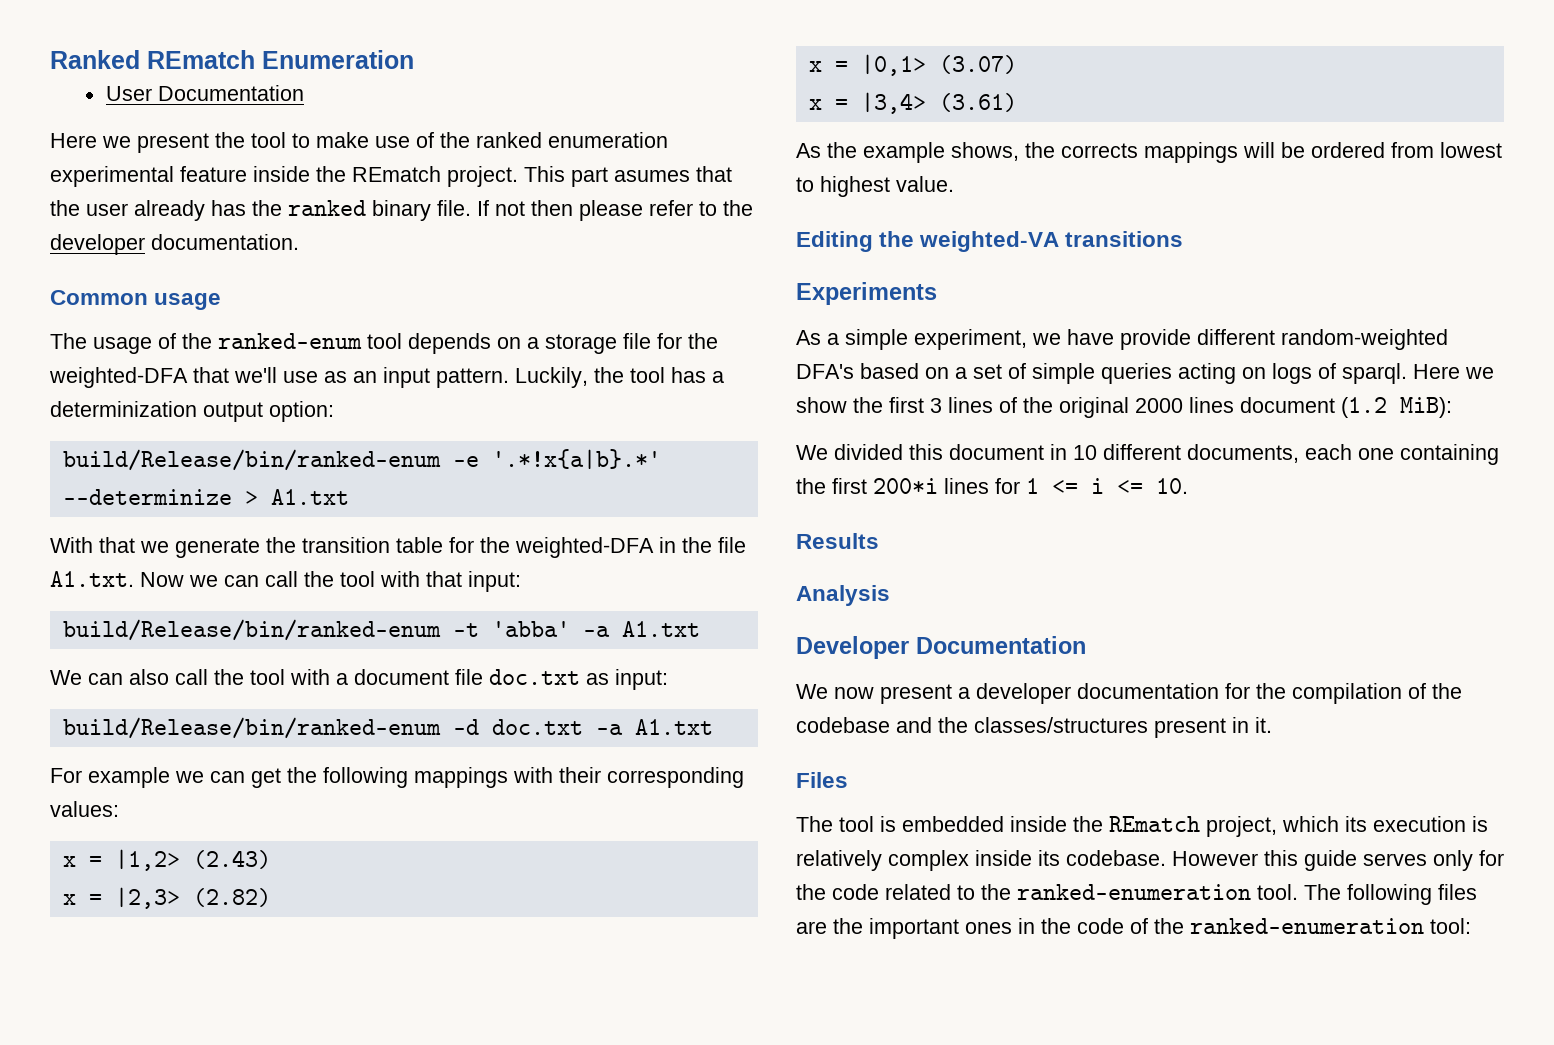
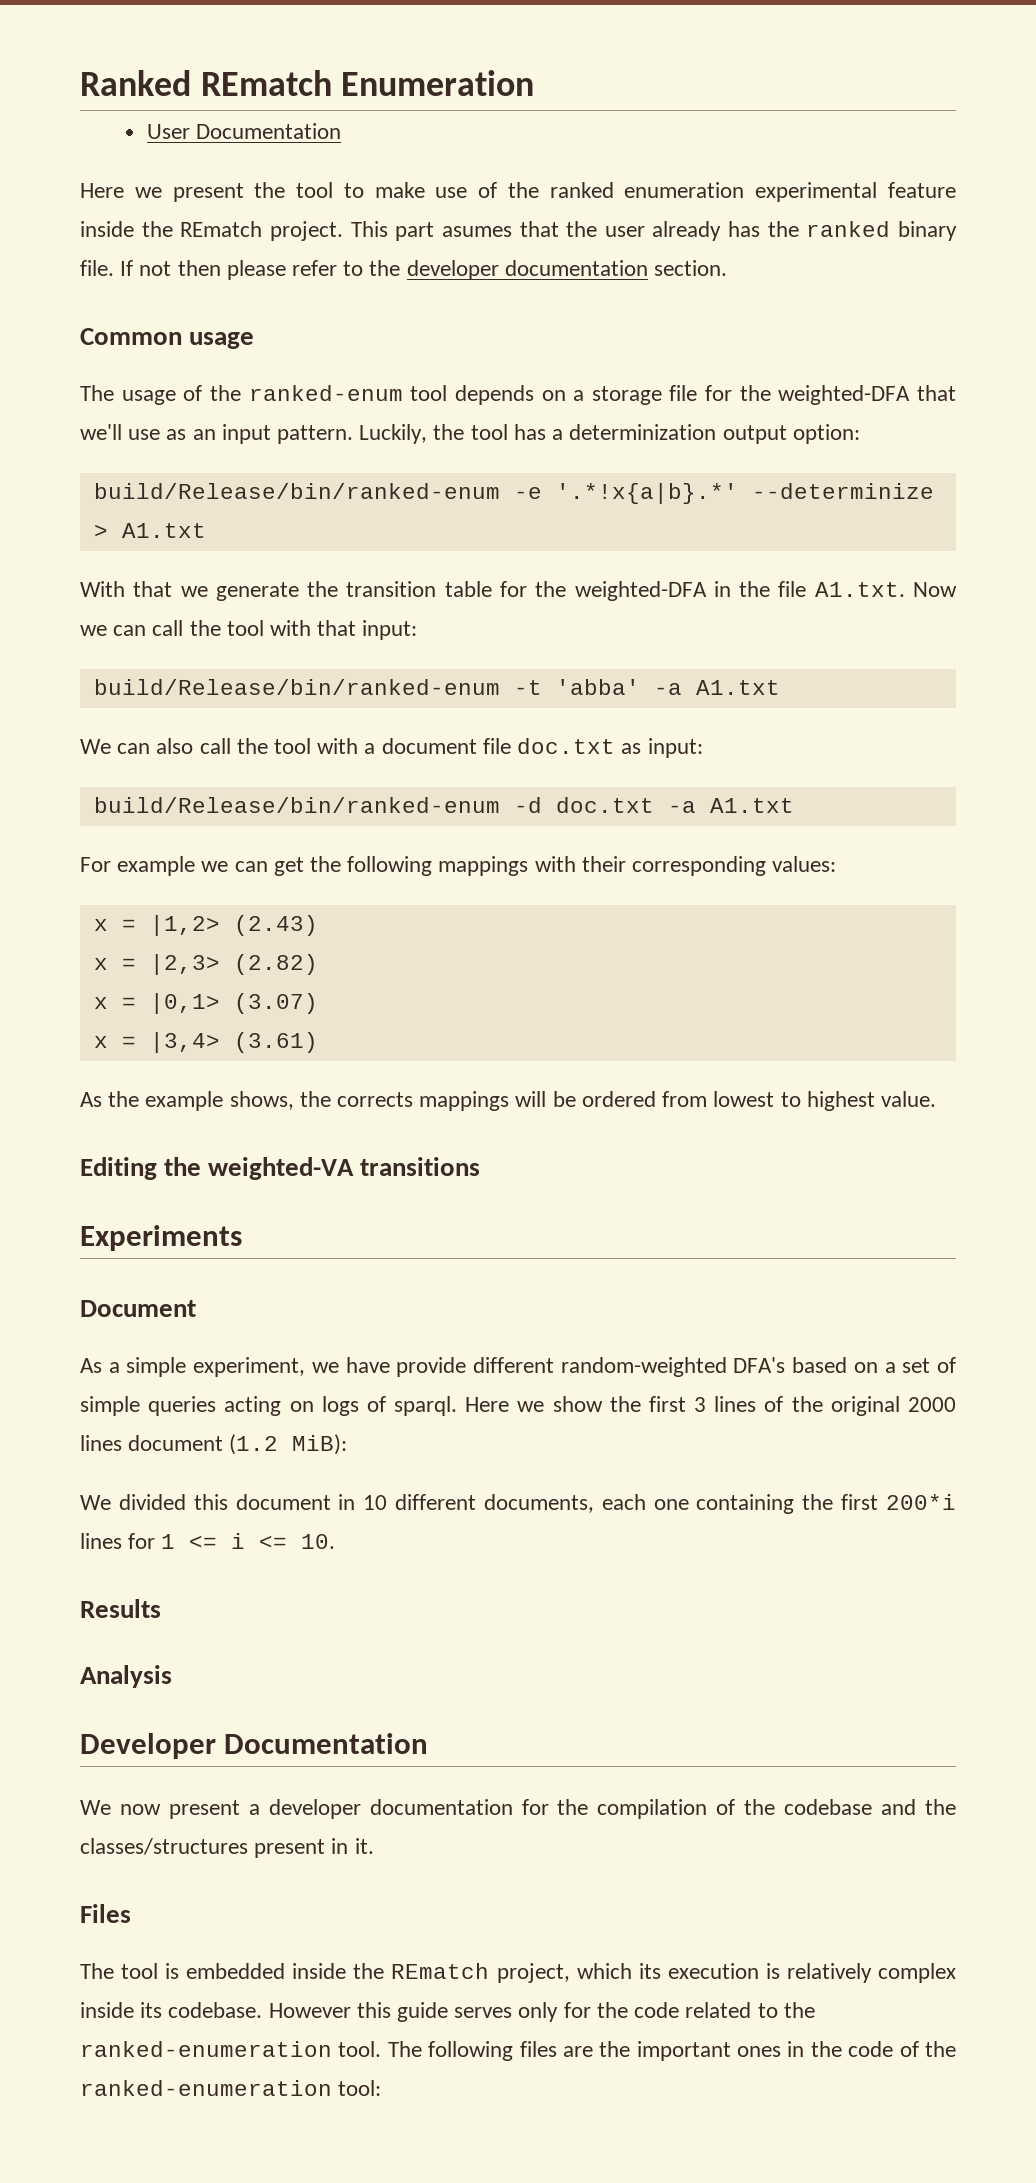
[151,234,299,250] documentation. -> [504,260,728,276] documentation section.
(937, 293) none -> [80,1300,196,1317] // Document

